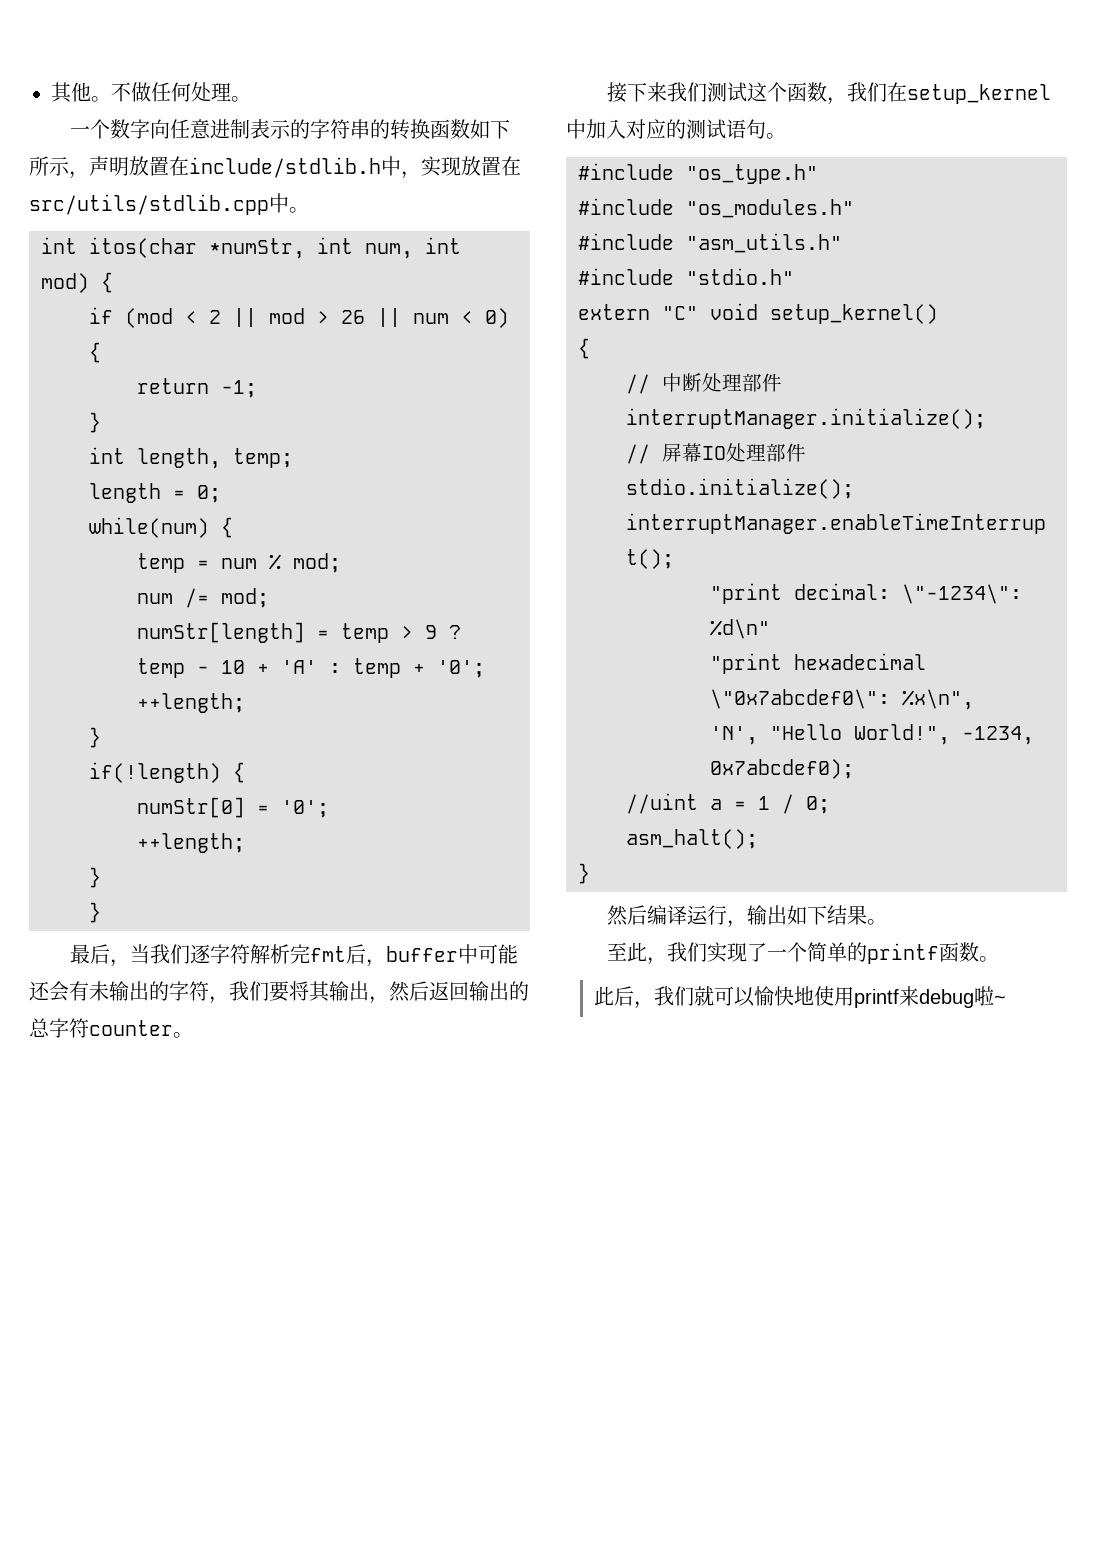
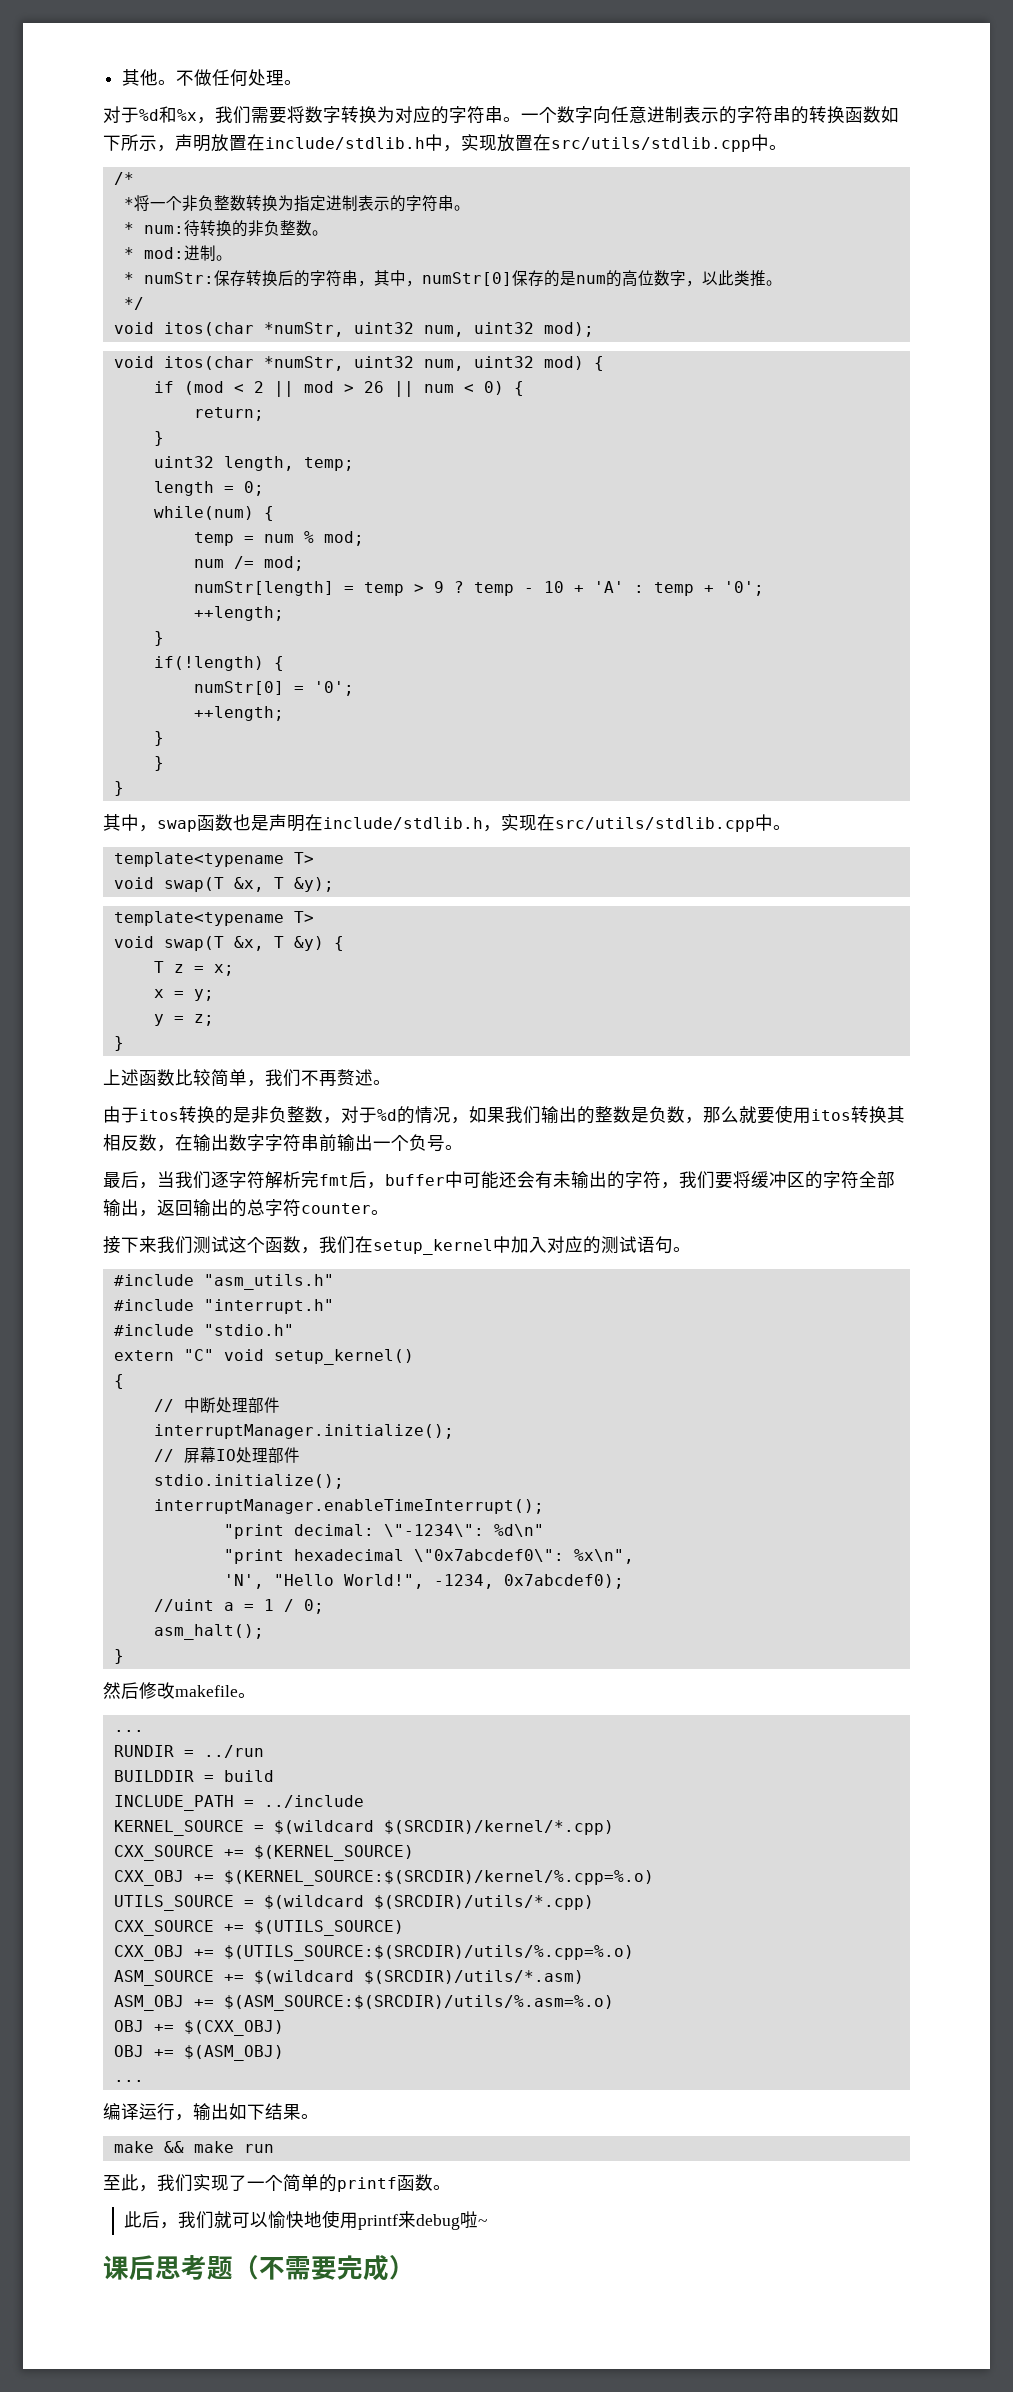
(251, 99) none -> [103,106,521,124] 对于%d和%x，我们需要将数字转换为对应的字符串。
[41,237,461,259] int itos(char *numStr, int num, int -> [113,172,134,185] [123,195,470,212] [123,220,328,237] [123,245,232,261] [123,270,782,287] [123,297,144,310] [113,322,594,337] [113,356,534,371] /* // *将一个非负整数转换为指定进制表示的字符串。 // * num:待转换的非负整数。 // * mod:进制。 // * numStr:保存转换后的字符串，其中，numStr[0]保存的是num的高位数字，以此类推。 // */ // void itos(char *numStr, uint32 num, uint32 mod); // void itos(char *numStr, uint32 num, uint32
[137,378,257,398] [89,412,101,433] [89,447,125,464] return -1; // } // int -> [193,407,264,421] [153,431,164,446] [153,456,214,468] return; // } // uint32
(101, 912) none -> [113,781,124,796] [103,814,791,832] [113,852,314,867] [113,877,334,892] [113,911,314,926] [113,936,344,951] [153,961,234,976] [153,989,214,1001] [153,1014,214,1026] [113,1036,124,1051] [103,1069,391,1087] [103,1105,905,1124] [103,1134,463,1152] // } // 其中，swap函数也是声明在include/stdlib.h，实现在src/utils/stdlib.cpp中。 // template<typename T> // void swap(T &x, T &y); // template<typename T> // void swap(T &x, T &y) { // T z = x; // x = y; // y = z; // } // 上述函数比较简单，我们不再赘述。 // 由于itos转换的是非负整数，对于%d的情况，如果我们输出的整数是负数，那么就要使用itos转换其相反数，在输出数字字符串前输出一个负号。
[309,981,429,1004] 其输出，然后 -> [751,1171,895,1189] [103,1199,157,1217] 缓冲区的字符全部输出，
[686,164,818,184] [578,198,854,218] [578,233,842,253] "os_type.h" // #include "os_modules.h" // #include "asm_utils.h" -> [203,1274,334,1290] [113,1299,334,1314] "asm_utils.h" // #include "interrupt.h"
(648, 915) none -> [139,1682,256,1699] [113,1730,144,1732] [113,1745,264,1758] [113,1770,274,1782] [113,1795,364,1811] [113,1820,614,1836] [113,1845,414,1861] [113,1870,654,1886] [113,1895,594,1911] [113,1920,404,1936] [113,1945,634,1961] [113,1970,584,1986] [113,1995,614,2011] [113,2020,284,2036] [113,2045,284,2061] [113,2080,144,2082] 修改makefile。 // ... // RUNDIR = ../run // BUILDDIR = build // INCLUDE_PATH = ../include // KERNEL_SOURCE = $(wildcard $(SRCDIR)/kernel/*.cpp) // CXX_SOURCE += $(KERNEL_SOURCE) // CXX_OBJ += $(KERNEL_SOURCE:$(SRCDIR)/kernel/%.cpp=%.o) // UTILS_SOURCE = $(wildcard $(SRCDIR)/utils/*.cpp) // CXX_SOURCE += $(UTILS_SOURCE) // CXX_OBJ += $(UTILS_SOURCE:$(SRCDIR)/utils/%.cpp=%.o) // ASM_SOURCE += $(wildcard $(SRCDIR)/utils/*.asm) // ASM_OBJ += $(ASM_SOURCE:$(SRCDIR)/utils/%.asm=%.o) // OBJ += $(CXX_OBJ) // OBJ += $(ASM_OBJ) // ... //
(888, 922) none -> [113,2141,274,2153] // make && make run
(1007, 999) none -> [103,2255,415,2281] // 课后思考题（不需要完成）

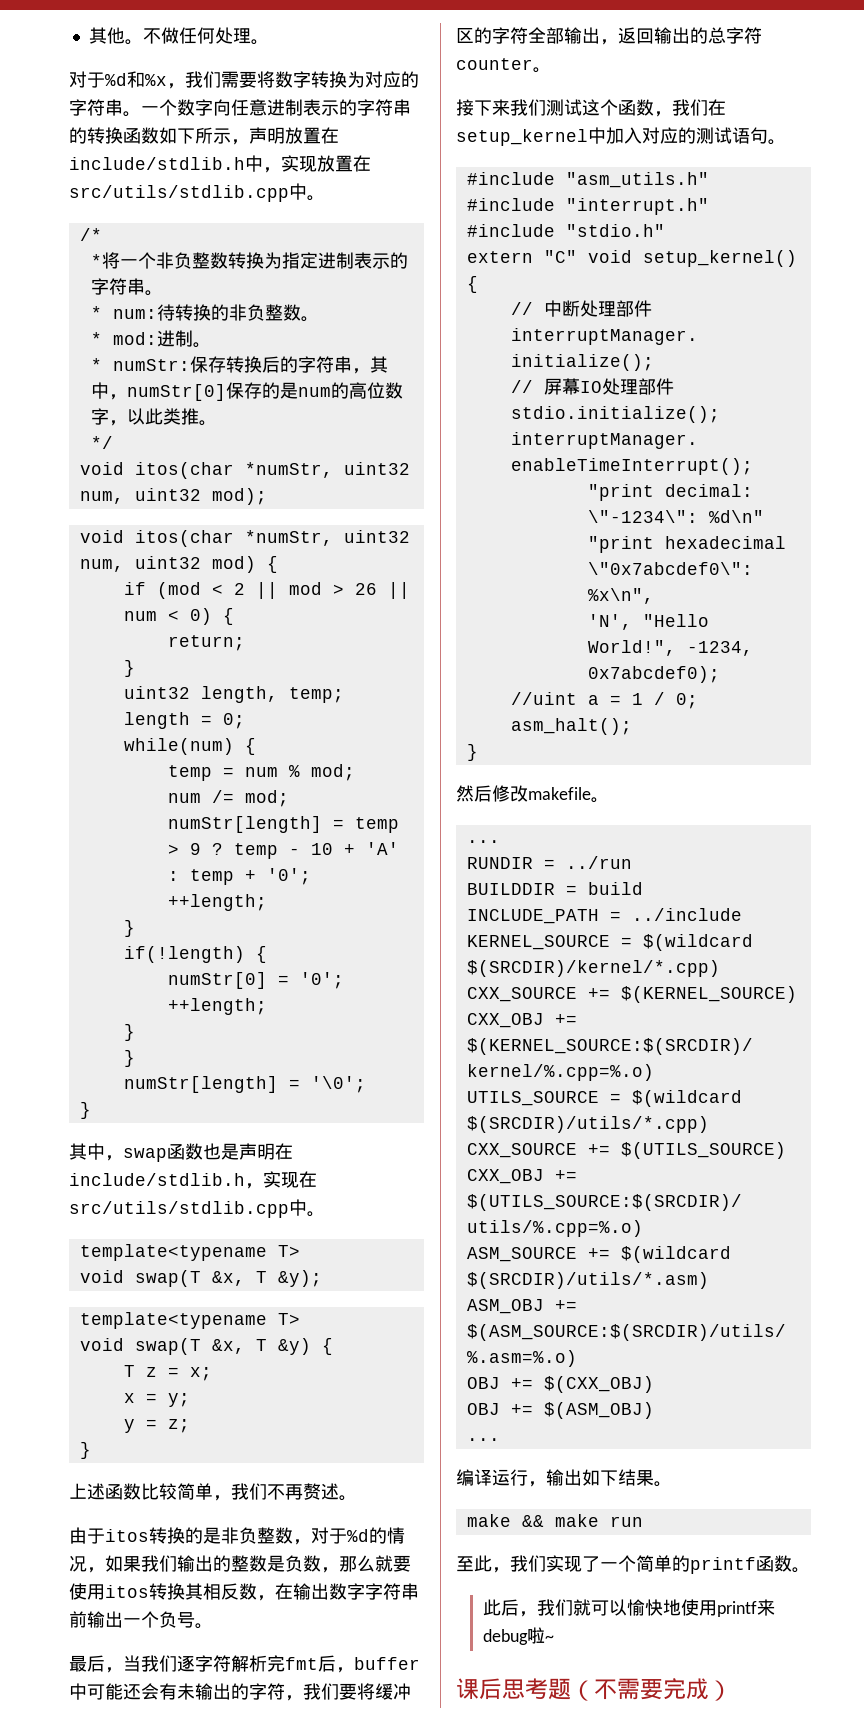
(164, 763) none -> [123,1076,366,1093] // numStr[length] = '\0';

